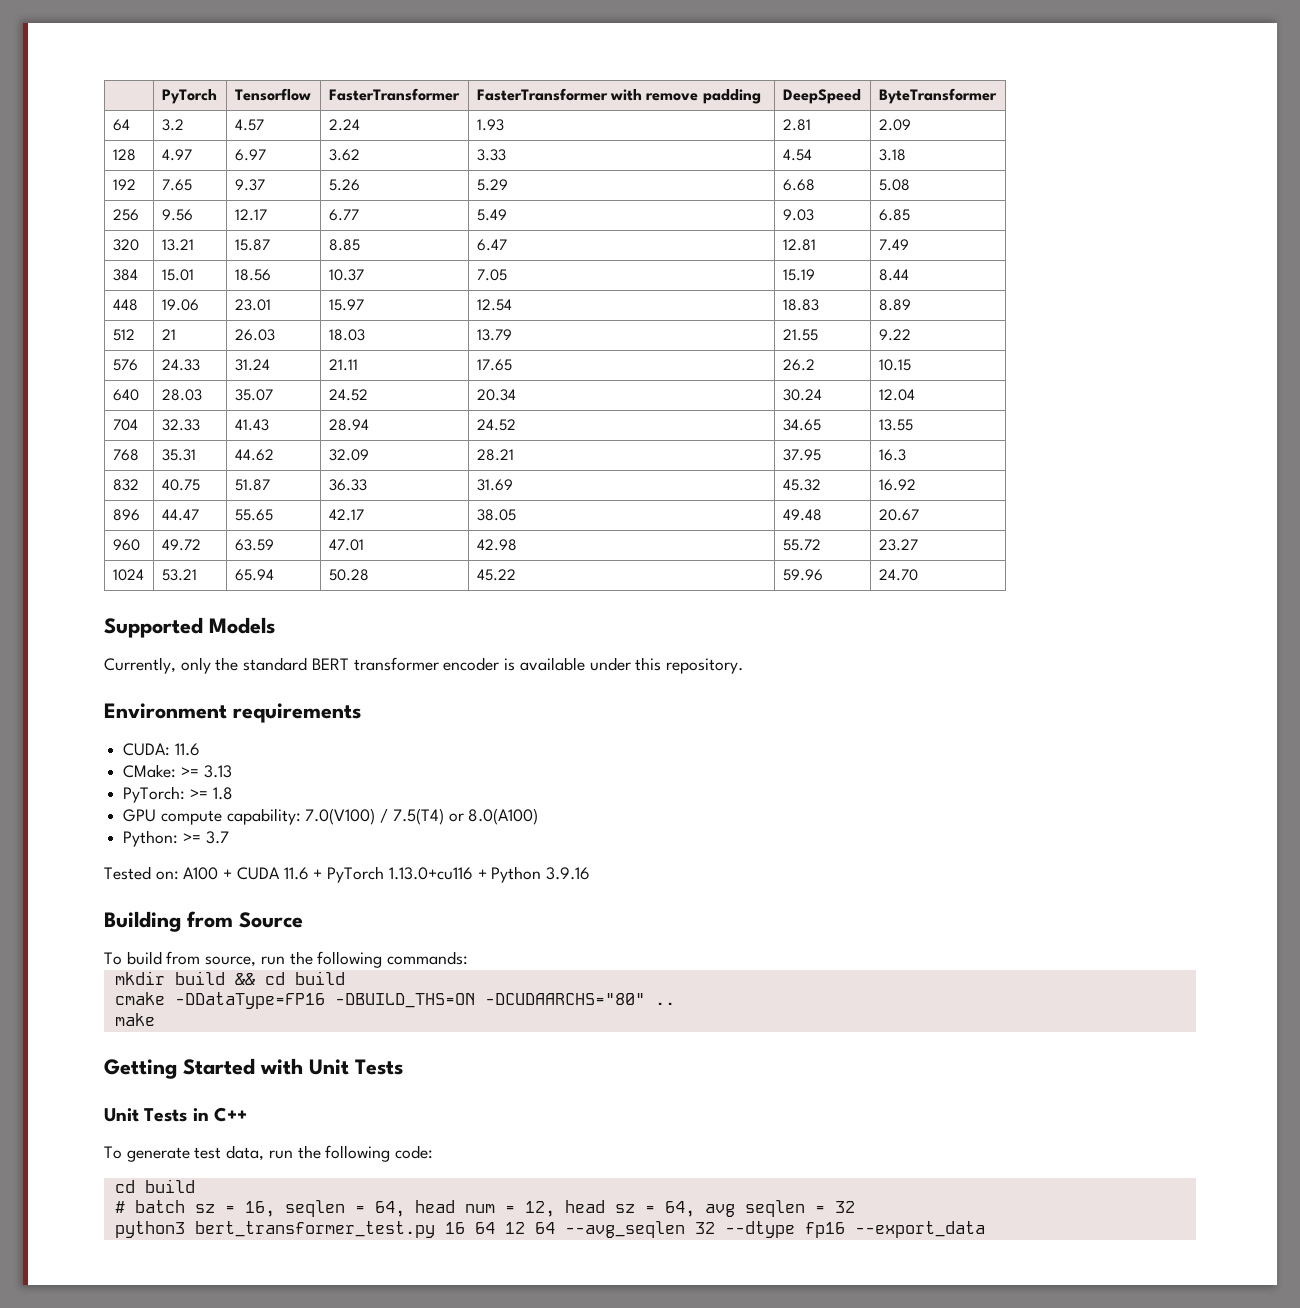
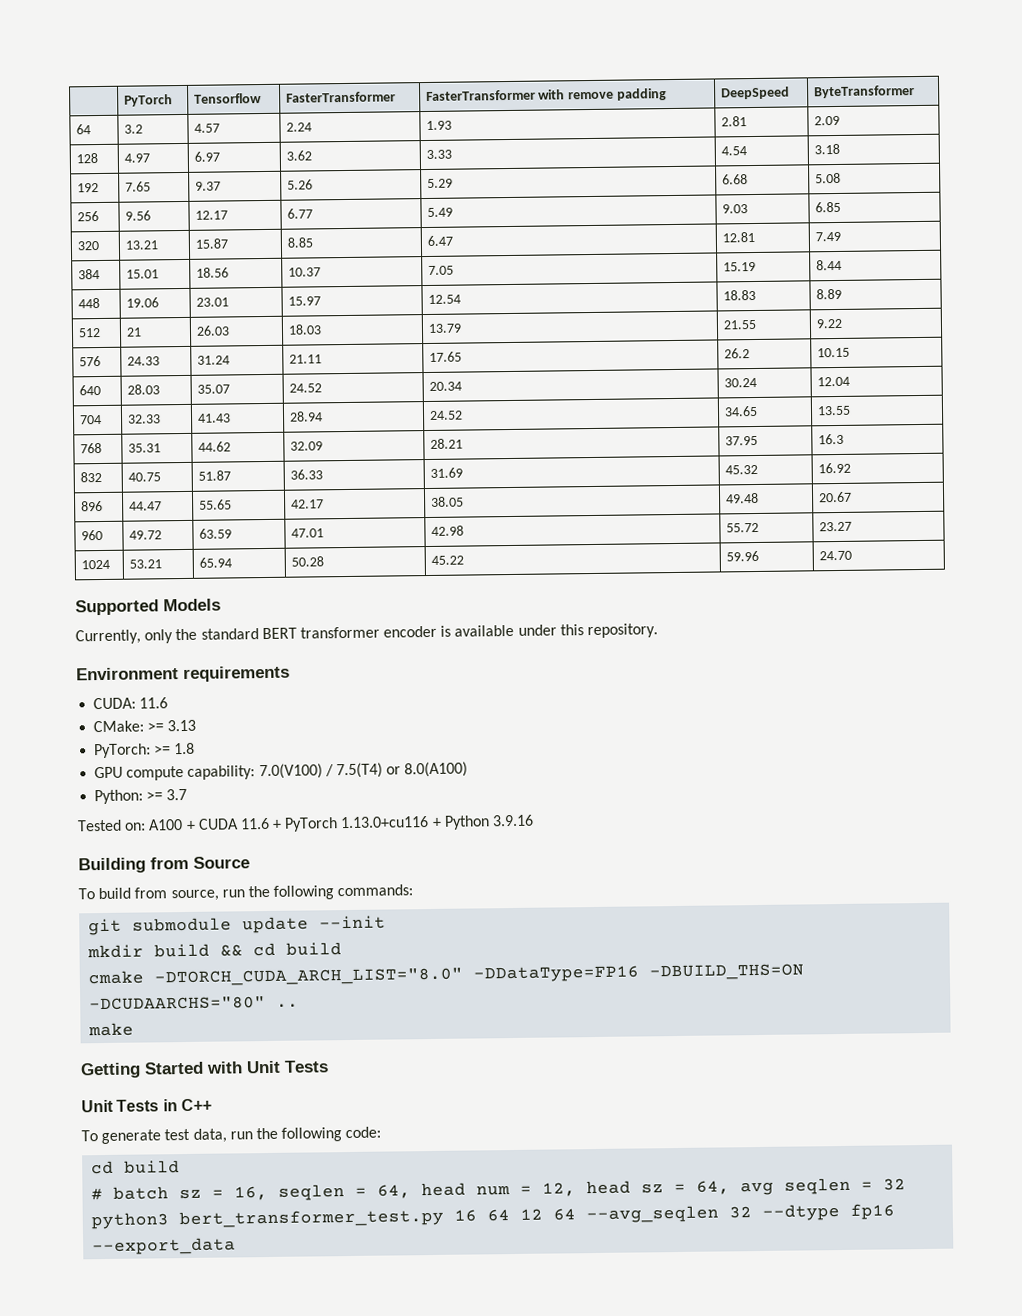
(469, 958) none -> [88,915,387,936] // git submodule update --init
(165, 998) none -> [154,967,464,987] -DTORCH_CUDA_ARCH_LIST="8.0"

